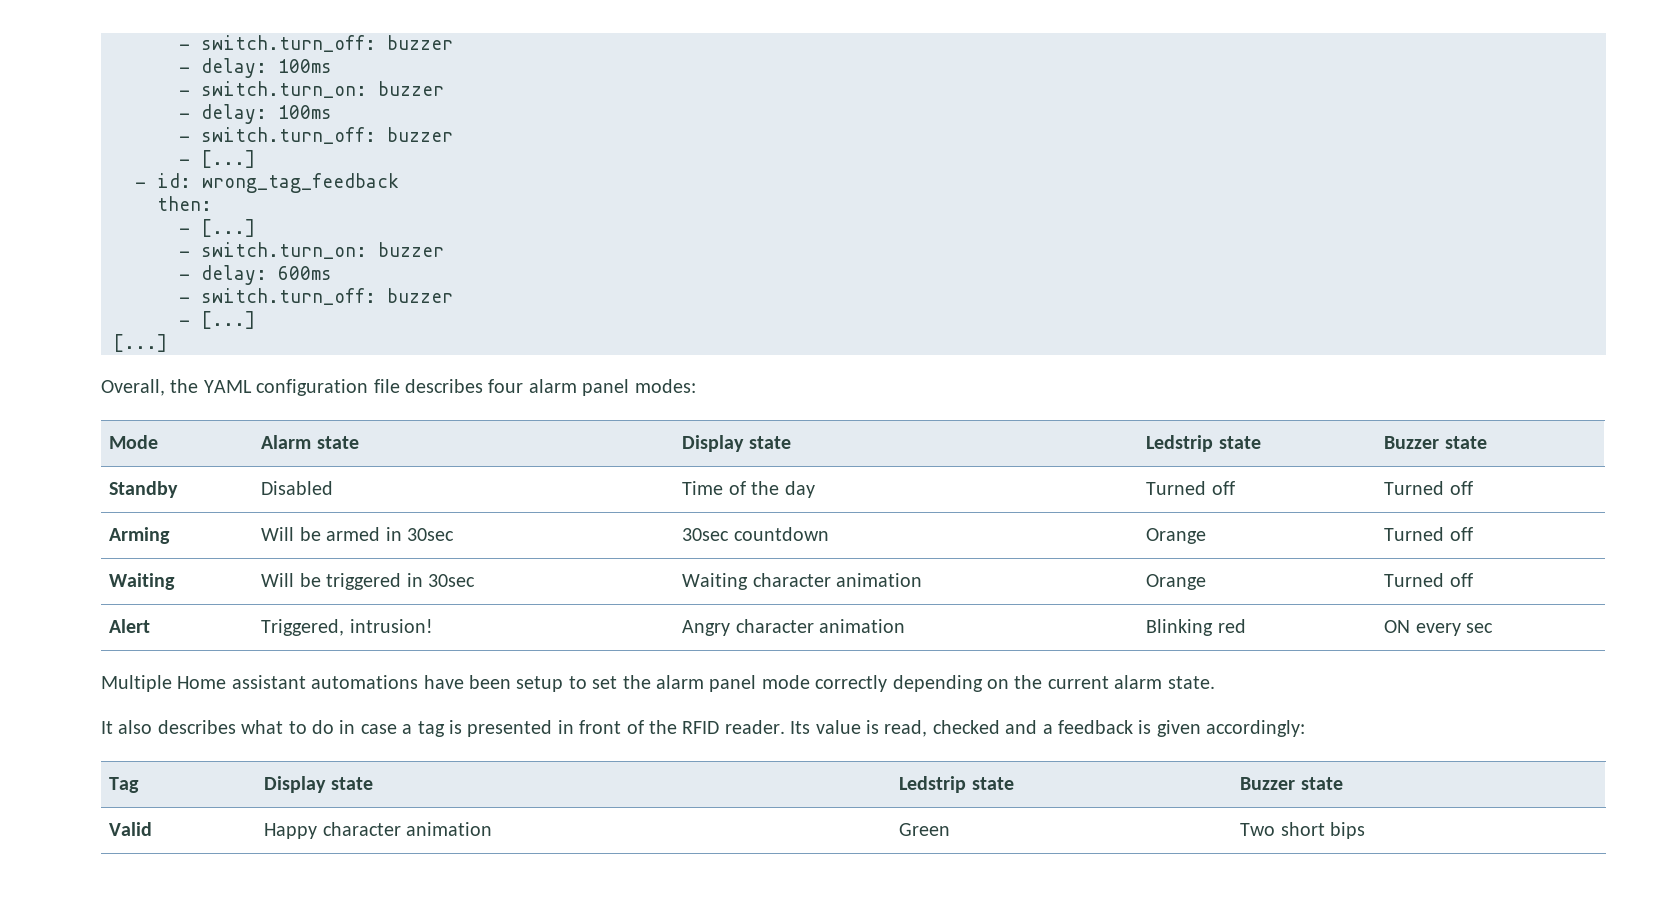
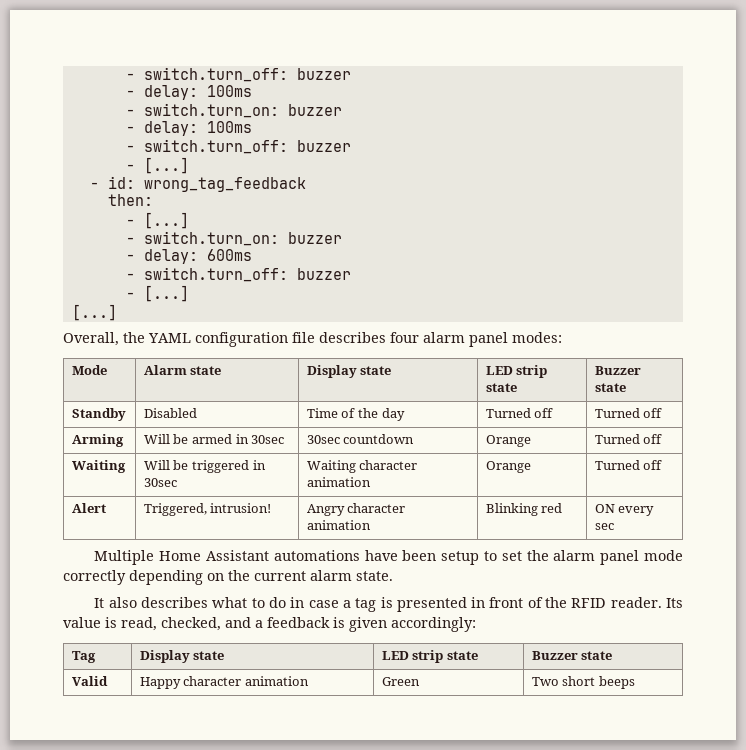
[1146,435,1214,452] Ledstrip -> [485,365,548,378] LED strip
[231,675,306,689] assistant -> [206,550,270,561] Assistant
[932,720,1000,734] checked -> [161,617,221,631] checked,
[899,776,967,793] Ledstrip -> [381,650,444,663] LED strip
[1330,822,1366,839] bips -> [598,676,635,689] beeps

